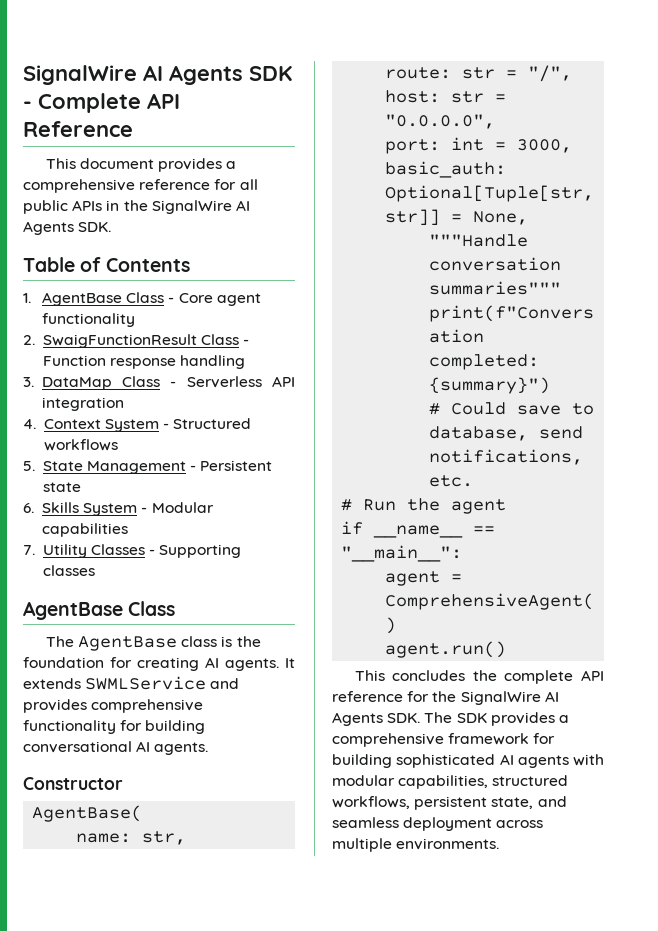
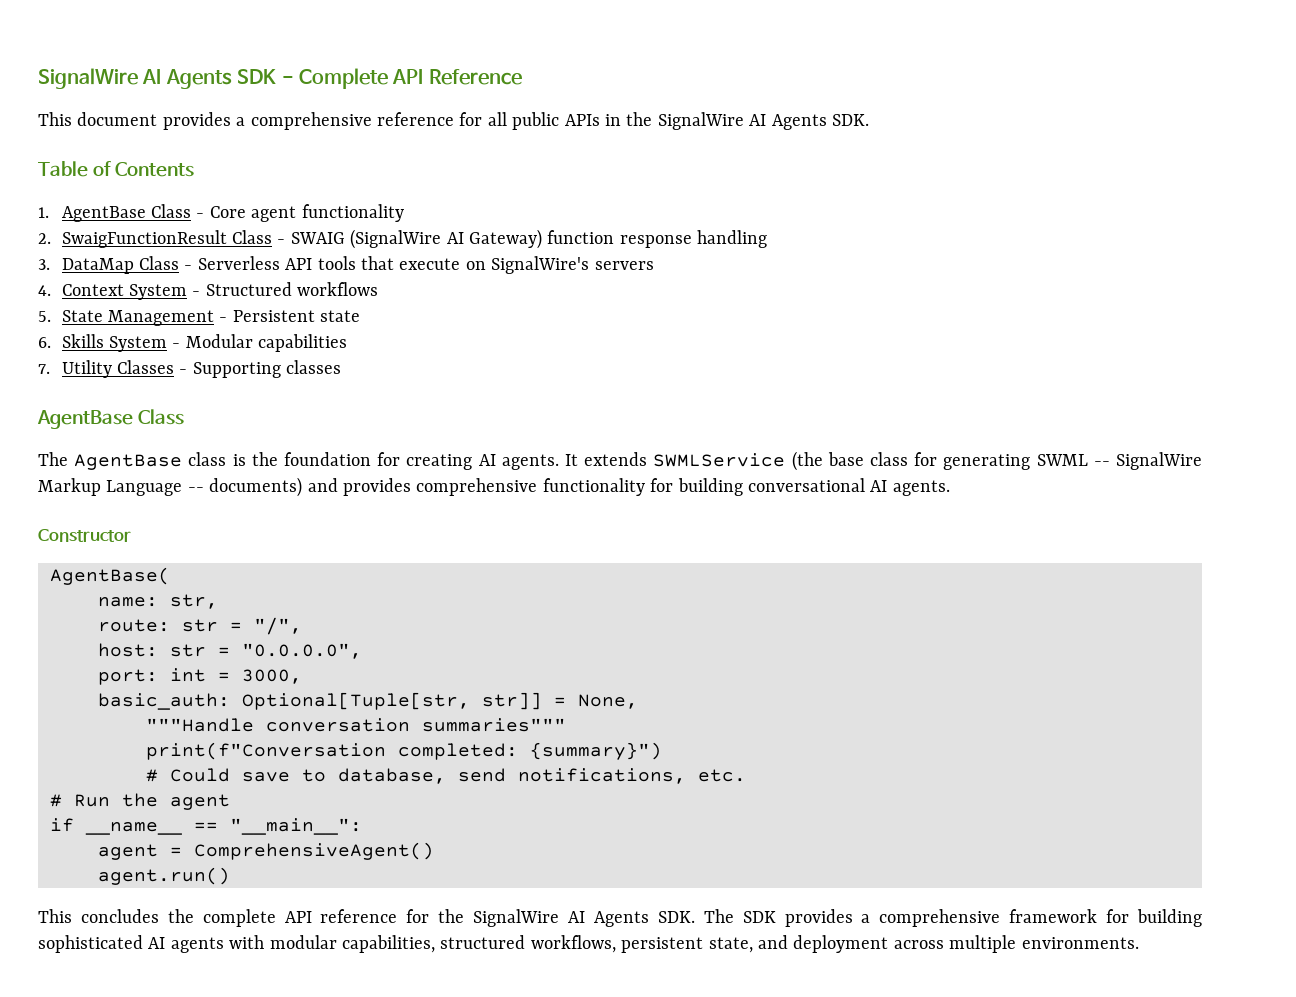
[42,355,106,366] Function -> [290,229,615,249] SWAIG (SignalWire AI Gateway) function
[41,397,124,411] integration -> [317,256,654,274] tools that execute on SignalWire's servers
(207, 683) none -> [791,451,1203,471] [38,477,303,497] (the base class for generating SWML -- SignalWire Markup Language -- documents)
[332,817,399,828] seamless -> (788, 942) none

